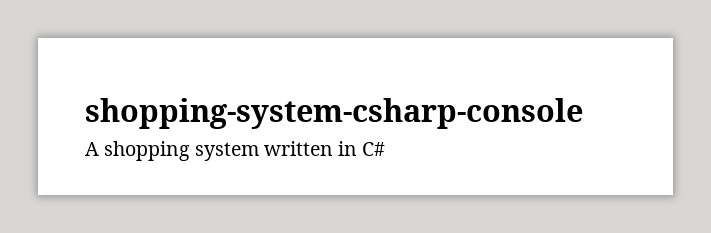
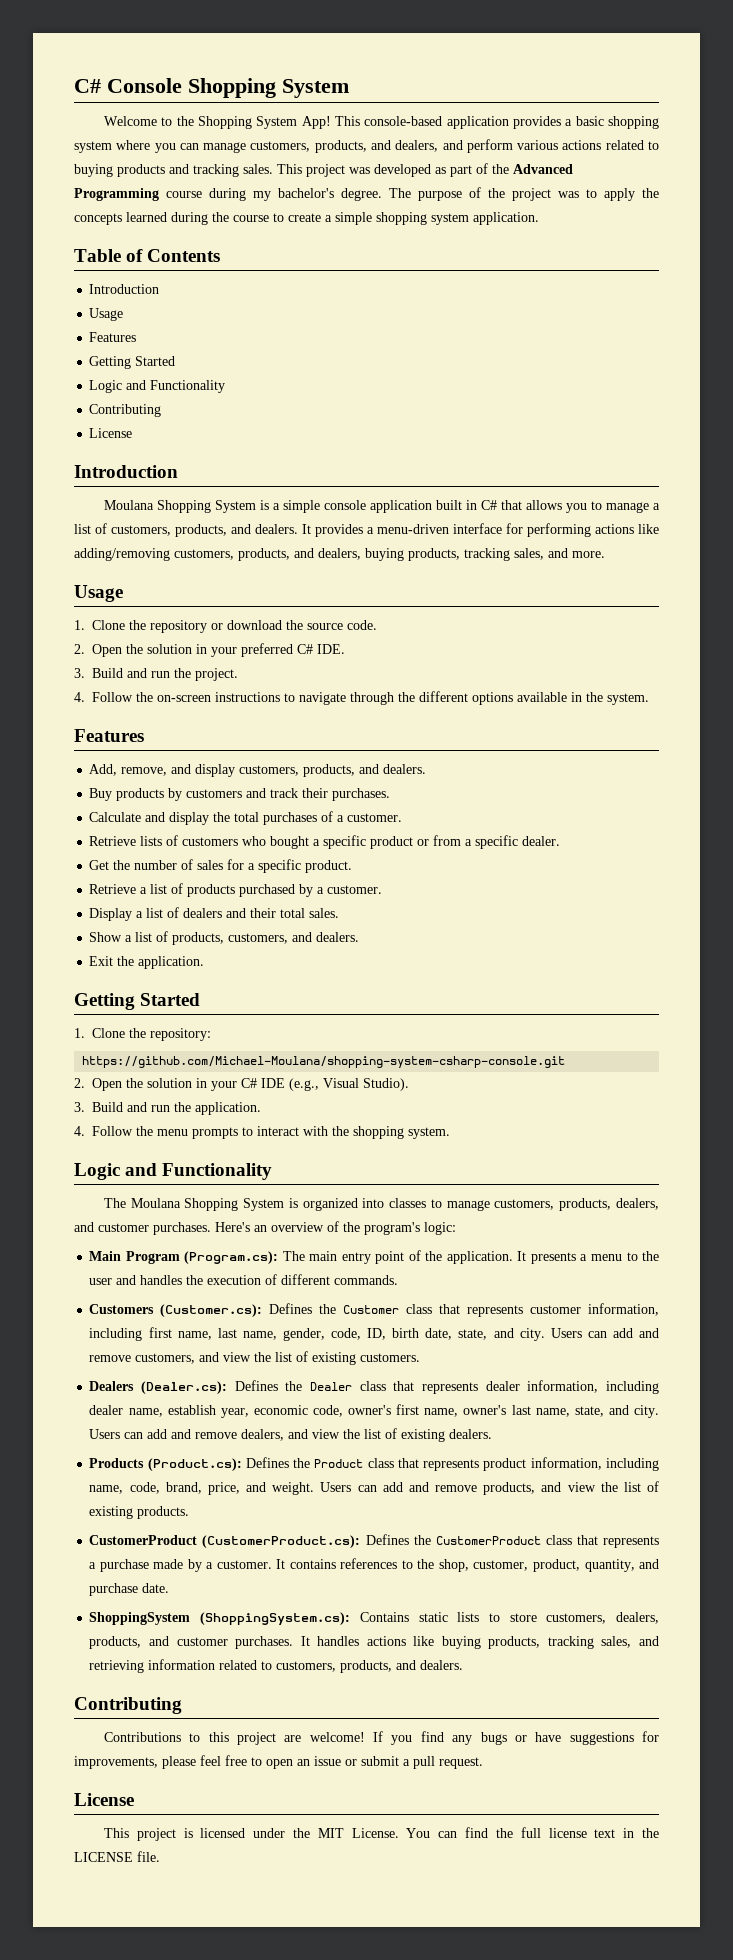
[85,98,583,129] [85,141,386,161] shopping-system-csharp-console // A shopping system written in C# -> [74,78,349,98] [103,116,659,129] [74,139,659,153] [74,163,573,177] [74,187,659,201] [74,212,539,225] [74,249,221,262] [89,284,160,294] [89,308,124,321] [89,332,137,342] [89,356,176,369] [89,380,226,393] [89,404,162,417] [89,428,133,438] [74,465,178,478] [103,500,660,513] [74,523,659,537] [74,548,605,561] [74,585,123,602] [74,620,377,633] [74,643,345,657] [74,668,238,681] [74,691,649,705] [74,729,144,742] [89,764,427,777] [89,788,391,801] [89,811,403,825] [89,835,561,849] [89,859,353,873] [89,883,383,897] [89,907,340,921] [89,931,360,945] [89,956,205,969] [74,993,201,1010] [74,1028,211,1041] [82,1056,566,1068] [74,1078,409,1091] [74,1102,261,1115] [74,1126,450,1139] [74,1163,273,1180] [103,1198,659,1211] [74,1221,456,1235] [89,1250,659,1264] [89,1274,399,1285] [89,1303,660,1317] [89,1327,660,1341] [89,1351,421,1365] [89,1380,660,1394] [89,1404,659,1418] [89,1428,493,1442] [89,1457,659,1471] [89,1481,660,1495] [89,1506,190,1519] [89,1534,659,1548] [89,1558,659,1572] [89,1583,170,1596] [89,1612,659,1625] [89,1636,659,1649] [89,1659,464,1673] [74,1697,182,1714] [103,1731,659,1745] [74,1755,483,1769] [74,1793,134,1806] [103,1827,659,1841] [74,1851,160,1862] C# Console Shopping System // Welcome to the Shopping System App! This console-based application provides a basic shopping system where you can manage customers, products, and dealers, and perform various actions related to buying products and tracking sales. This project was developed as part of the Advanced Programming course during my bachelor's degree. The purpose of the project was to apply the concepts learned during the course to create a simple shopping system application. // Table of Contents // Introduction // Usage // Features // Getting Started // Logic and Functionality // Contributing // License // Introduction // Moulana Shopping System is a simple console application built in C# that allows you to manage a list of customers, products, and dealers. It provides a menu-driven interface for performing actions like adding/removing customers, products, and dealers, buying products, tracking sales, and more. // Usage // 1. Clone the repository or download the source code. // 2. Open the solution in your preferred C# IDE. // 3. Build and run the project. // 4. Follow the on-screen instructions to navigate through the different options available in the system. // Features // Add, remove, and display customers, products, and dealers. // Buy products by customers and track their purchases. // Calculate and display the total purchases of a customer. // Retrieve lists of customers who bought a specific product or from a specific dealer. // Get the number of sales for a specific product. // Retrieve a list of products purchased by a customer. // Display a list of dealers and their total sales. // Show a list of products, customers, and dealers. // Exit the application. // Getting Started // 1. Clone the repository: // https://github.com/Michael-Moulana/shopping-system-csharp-console.git // 2. Open the solution in your C# IDE (e.g., Visual Studio). // 3. Build and run the application. // 4. Follow the menu prompts to interact with the shopping system. // Logic and Functionality // The Moulana Shopping System is organized into classes to manage customers, products, dealers, and customer purchases. Here's an overview of the program's logic: // Main Program (Program.cs): The main entry point of the application. It presents a menu to the user and handles the execution of different commands. // Customers (Customer.cs): Defines the Customer class that represents customer information, including first name, last name, gender, code, ID, birth date, state, and city. Users can add and remove customers, and view the list of existing customers. // Dealers (Dealer.cs): Defines the Dealer class that represents dealer information, including dealer name, establish year, economic code, owner's first name, owner's last name, state, and city. Users can add and remove dealers, and view the list of existing dealers. // Products (Product.cs): Defines the Product class that represents product information, including name, code, brand, price, and weight. Users can add and remove products, and view the list of existing products. // CustomerProduct (CustomerProduct.cs): Defines the CustomerProduct class that represents a purchase made by a customer. It contains references to the shop, customer, product, quantity, and purchase date. // ShoppingSystem (ShoppingSystem.cs): Contains static lists to store customers, dealers, products, and customer purchases. It handles actions like buying products, tracking sales, and retrieving information related to customers, products, and dealers. // Contributing // Contributions to this project are welcome! If you find any bugs or have suggestions for improvements, please feel free to open an issue or submit a pull request. // License // This project is licensed under the MIT License. You can find the full license text in the LICENSE file.

